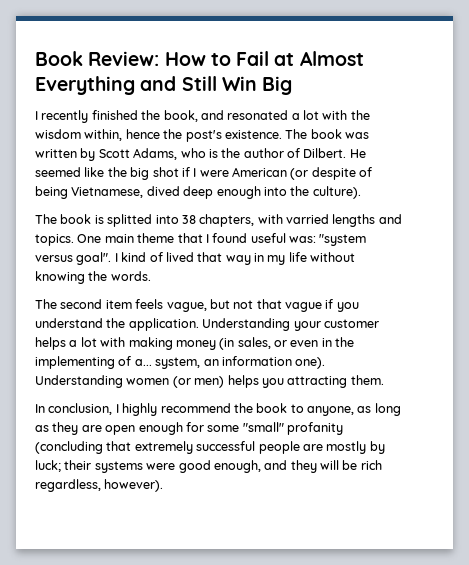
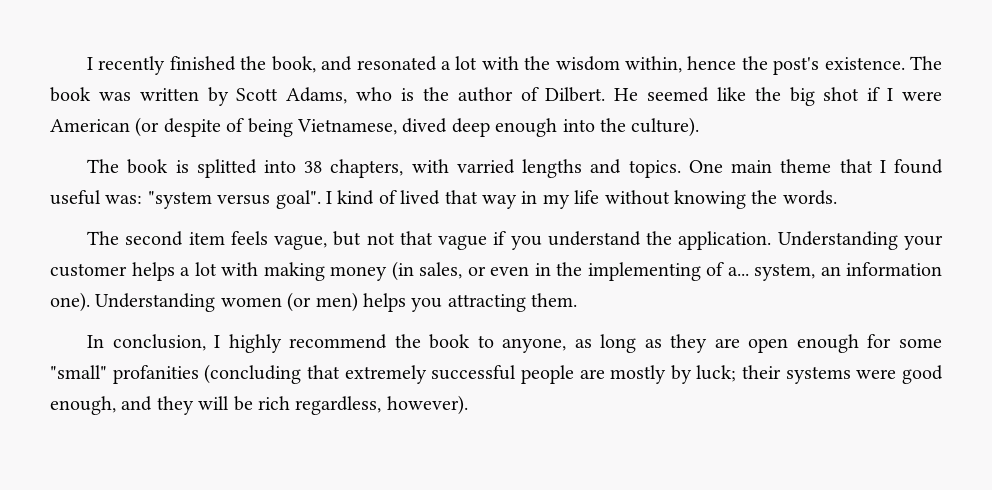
[35,51,364,66] [35,76,293,95] Book Review: How to Fail at Almost Everything and Still Win Big // -> (87, 63) none
[287,422,343,435] profanity -> [112,365,199,384] profanities

